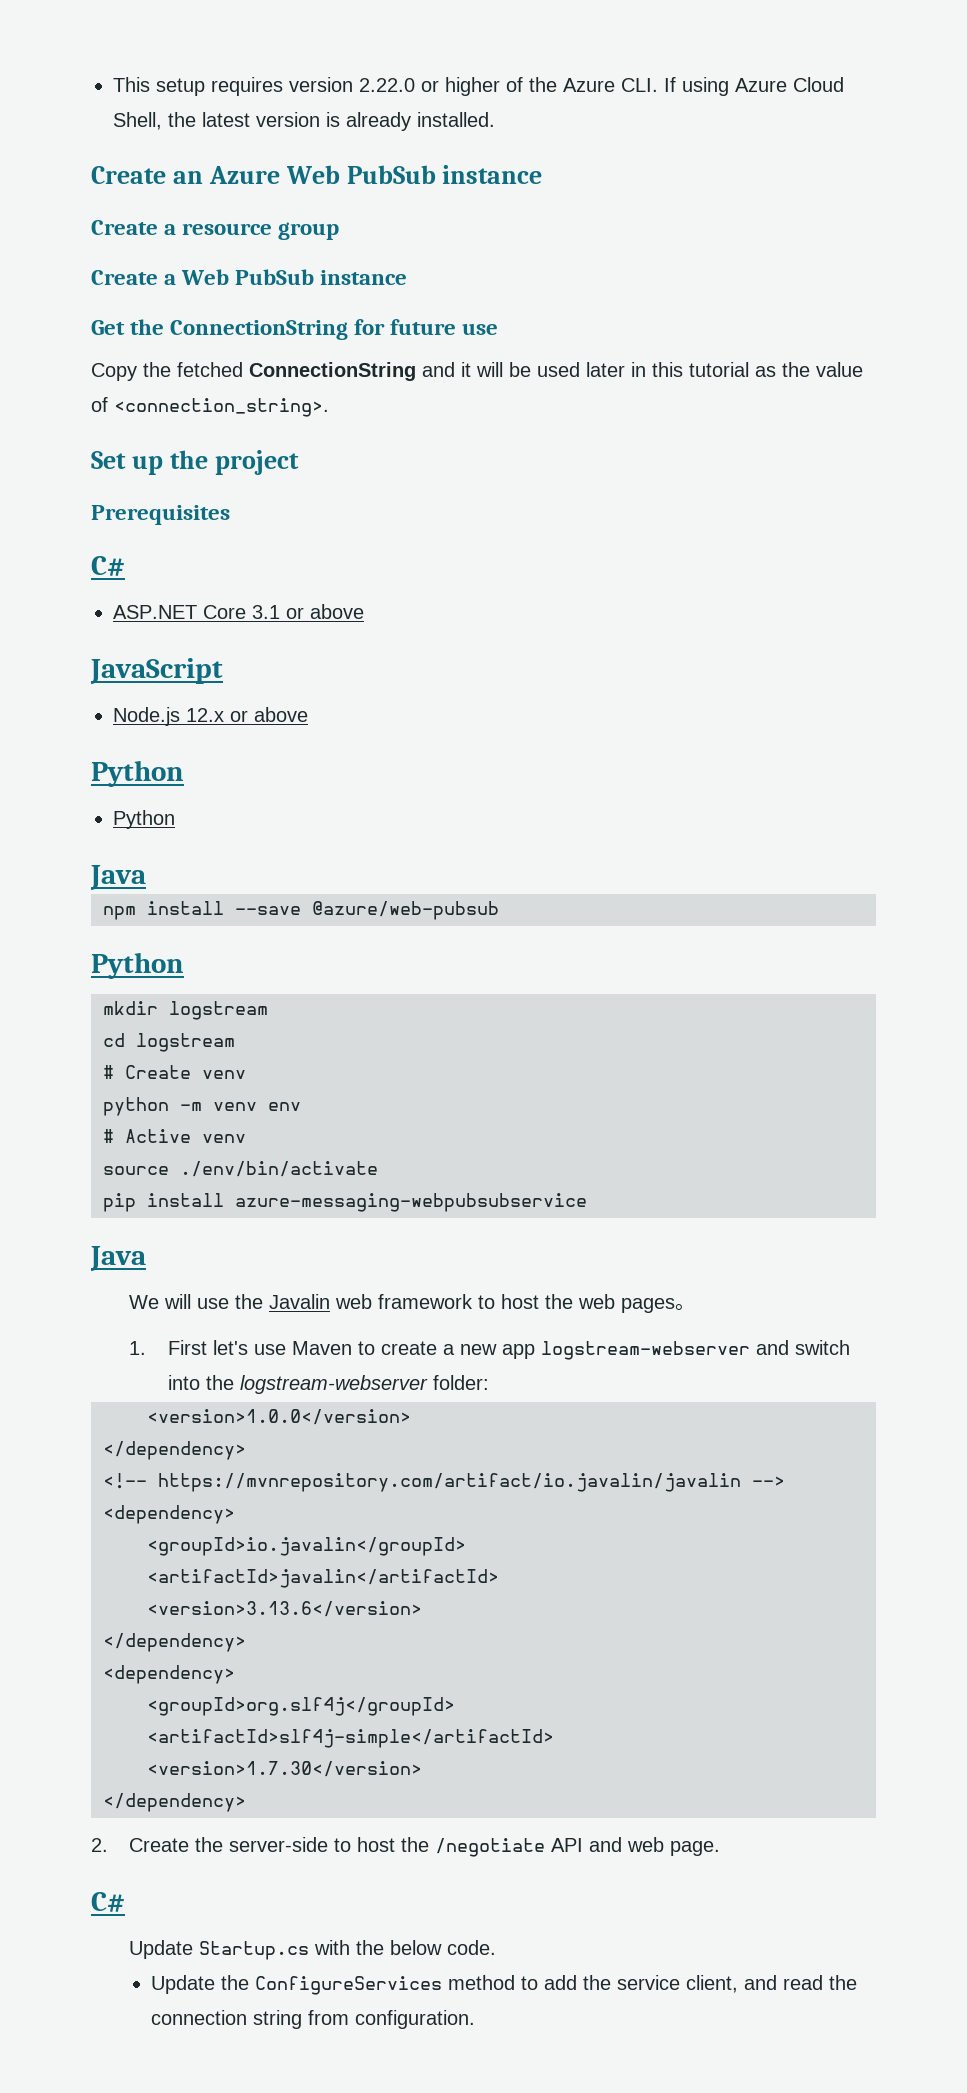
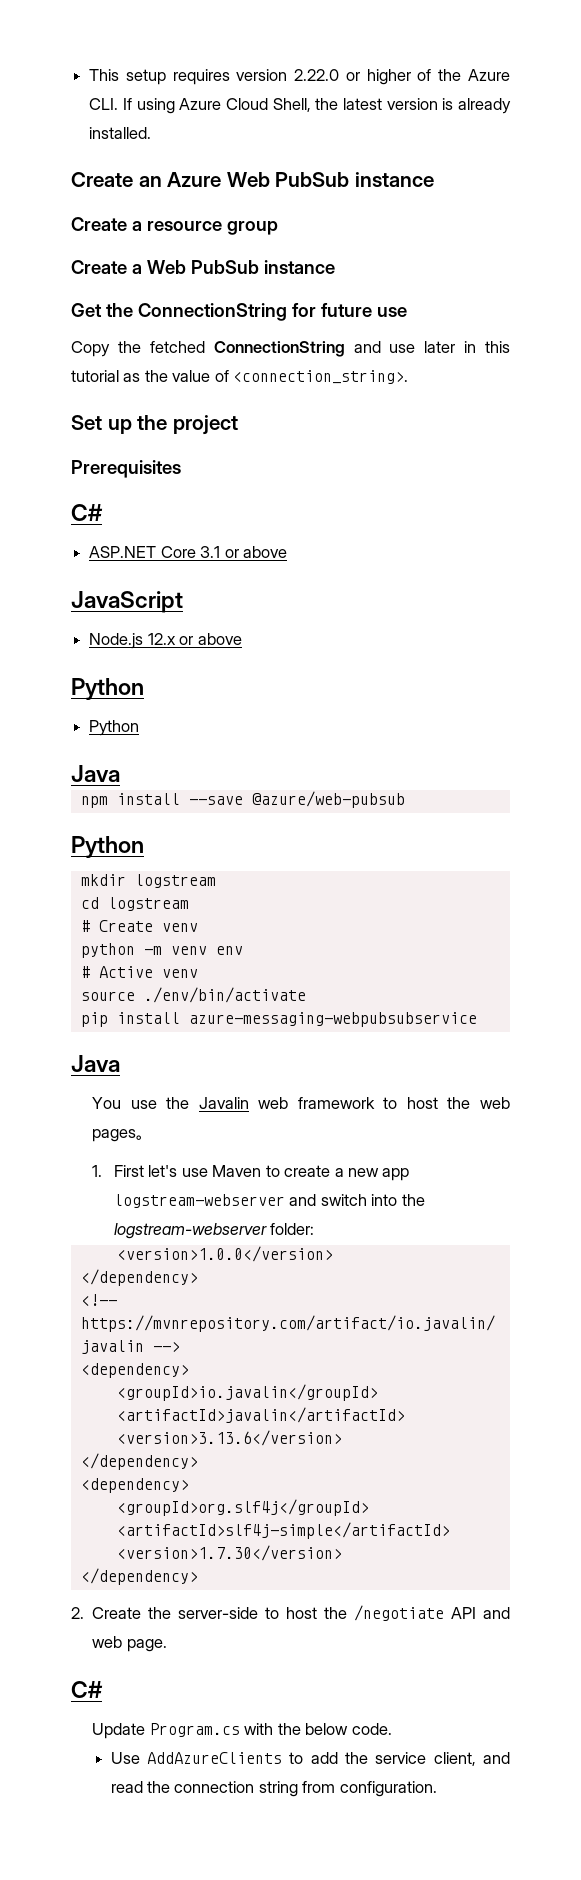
[461,362,580,377] it will be used -> [389,344,416,353] use
[129,1294,192,1309] We will -> [92,1097,122,1109] You
[199,1941,310,1960] Startup.cs -> [149,1723,240,1737] Program.cs
[151,1975,516,1995] Update the ConfigureServices method -> [110,1752,282,1764] Use AddAzureClients

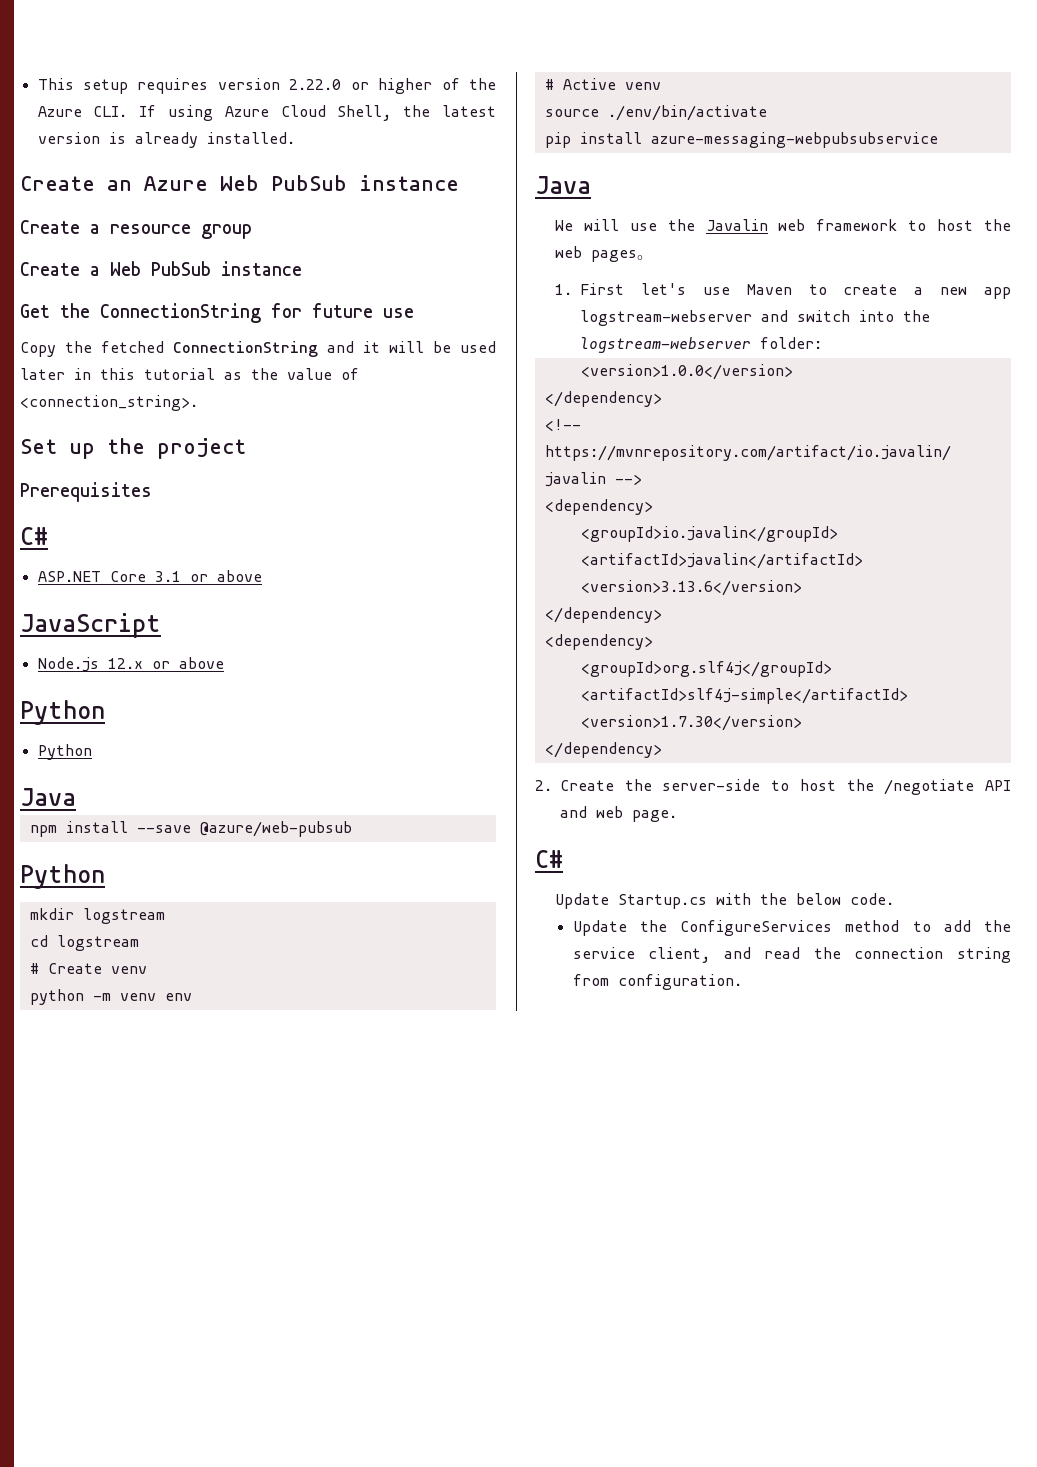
[389,344,416,353] use -> [363,341,496,353] it will be used
[92,1097,122,1109] You -> [555,219,619,231] We will
[149,1723,240,1737] Program.cs -> [618,894,708,909] Startup.cs
[110,1752,282,1764] Use AddAzureClients -> [572,920,900,936] Update the ConfigureServices method

